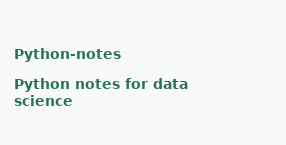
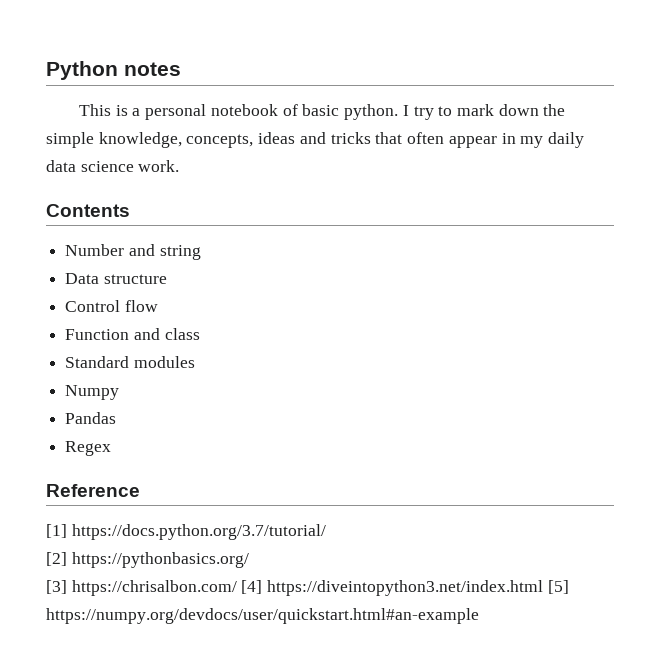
[14,48,121,62] Python-notes // -> (46, 70) none
[125,78,188,89] [14,95,73,106] for data science -> [79,104,566,120] [46,132,584,148] [46,160,180,172] [46,204,130,217] [65,244,201,260] [65,273,167,284] [65,300,158,312] [65,328,200,340] [65,356,195,368] [65,385,120,400] [65,412,117,424] [65,441,112,456] [46,484,140,497] [46,524,326,540] [46,552,249,568] [46,580,569,596] [46,608,479,624] // This is a personal notebook of basic python. I try to mark down the simple knowledge, concepts, ideas and tricks that often appear in my daily data science work. // Contents // Number and string // Data structure // Control flow // Function and class // Standard modules // Numpy // Pandas // Regex // Reference // [1] https://docs.python.org/3.7/tutorial/ // [2] https://pythonbasics.org/ // [3] https://chrisalbon.com/ [4] https://diveintopython3.net/index.html [5] https://numpy.org/devdocs/user/quickstart.html#an-example

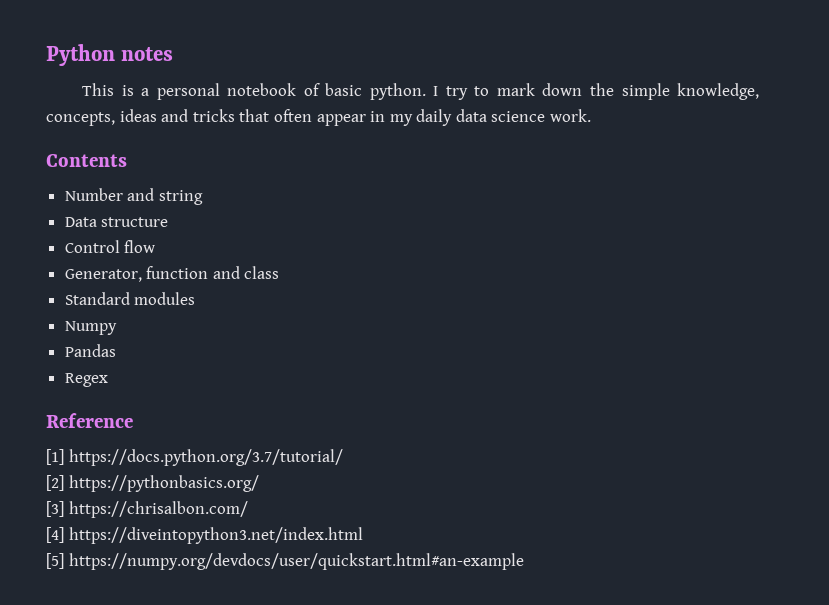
[65,329,130,340] Function -> [64,266,209,282] Generator, function
(237, 588) none -> (248, 509) //
(544, 588) none -> (363, 535) //

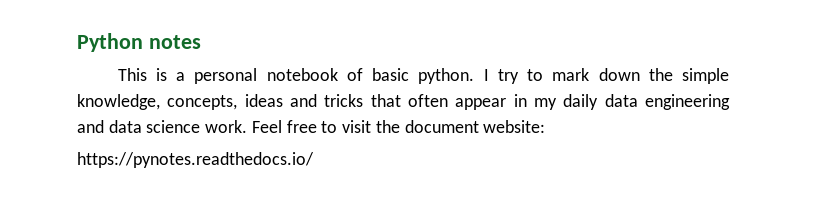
(487, 115) none -> [645,94,730,110] [77,120,142,133] engineering and data
[46,154,127,167] [64,188,203,205] [64,217,169,227] [64,240,156,253] [64,266,280,282] [64,292,196,305] [64,321,117,335] [64,344,116,357] [64,373,108,387] [46,413,133,428] [46,449,343,466] [46,475,259,492] [46,501,248,518] [46,527,363,544] [46,553,524,570] // Contents // Number and string // Data structure // Control flow // Generator, function and class // Standard modules // Numpy // Pandas // Regex // Reference // [1] https://docs.python.org/3.7/tutorial/ // [2] https://pythonbasics.org/ // [3] https://chrisalbon.com/ // [4] https://diveintopython3.net/index.html // [5] https://numpy.org/devdocs/user/quickstart.html#an-example -> [251,120,546,133] [77,152,314,168] Feel free to visit the document website: // https://pynotes.readthedocs.io/

